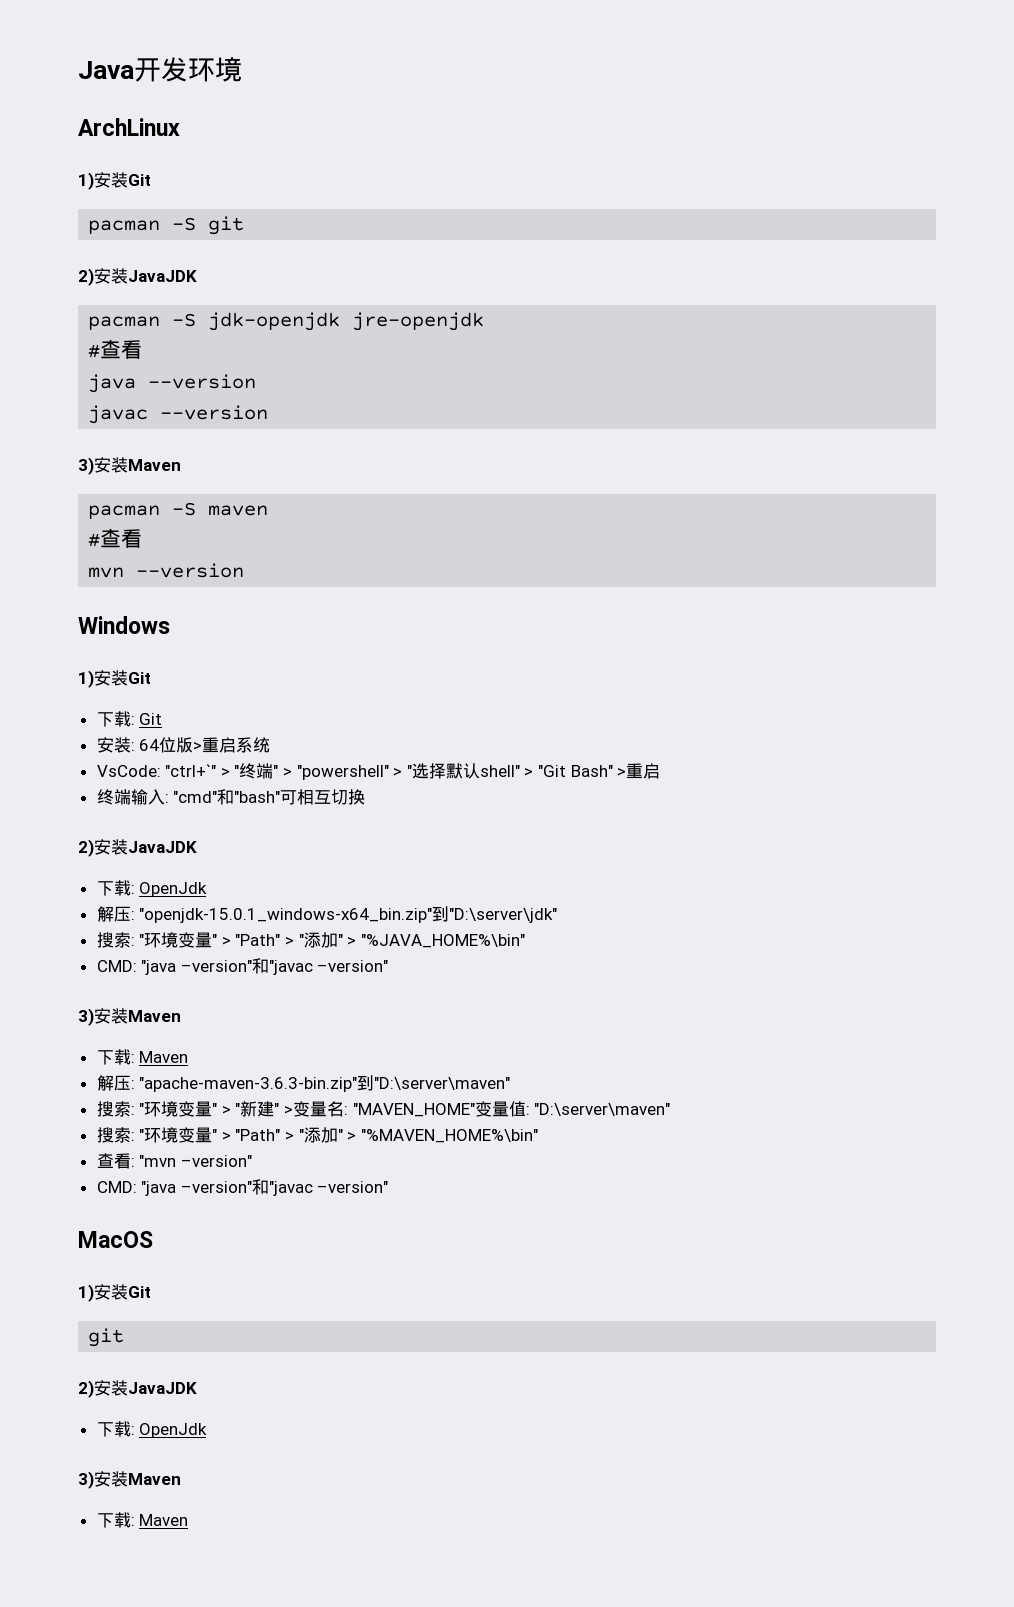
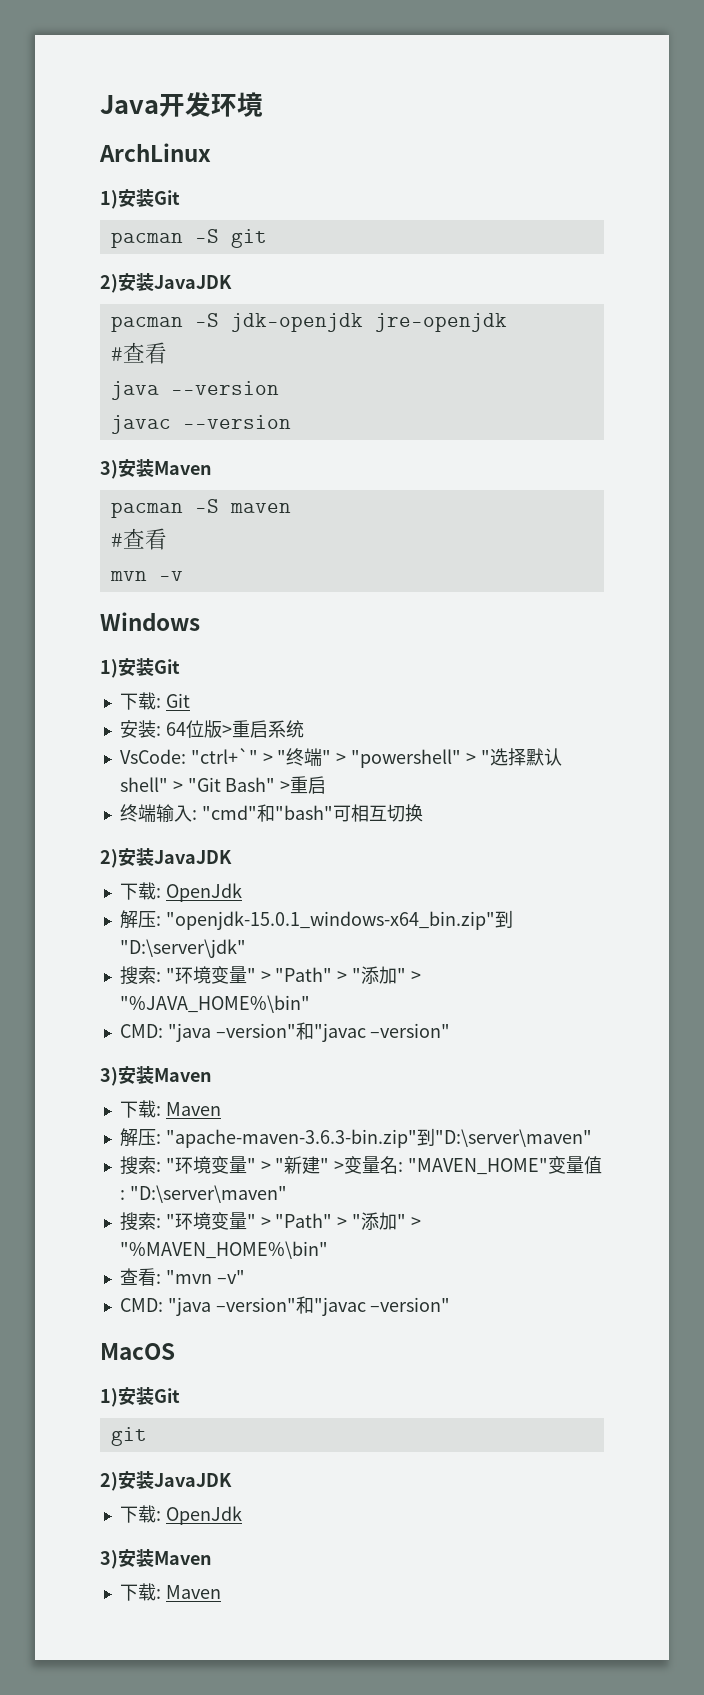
[136,563,245,578] –-version -> [158,571,183,581] –v
[180,1155,252,1167] –version" -> [216,1270,245,1284] –v"

